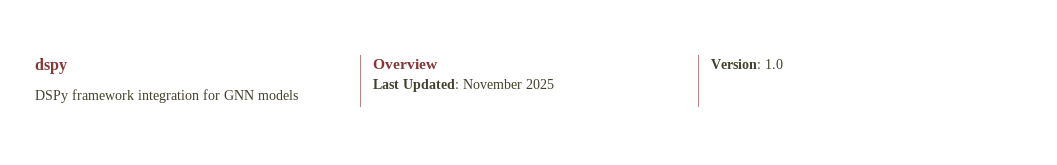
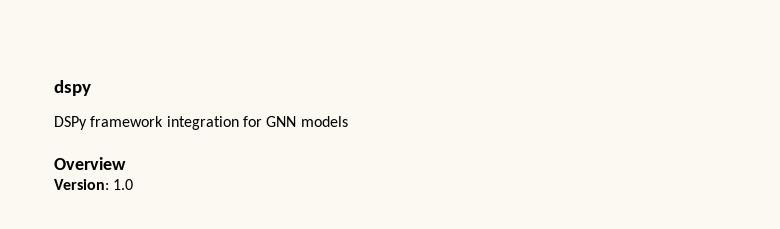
[373,79,554,92] // Last Updated: November 2025 -> (126, 163) none

